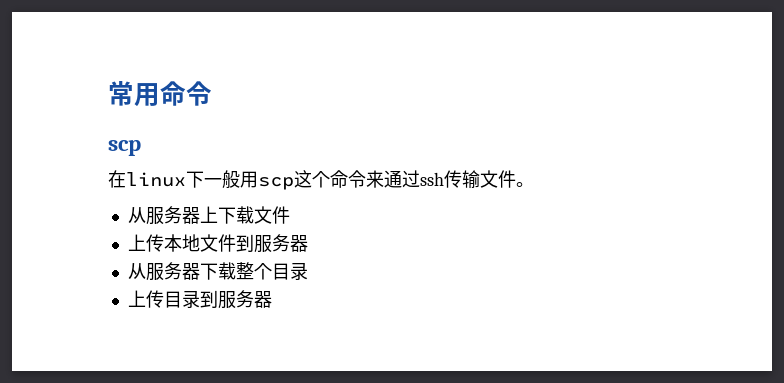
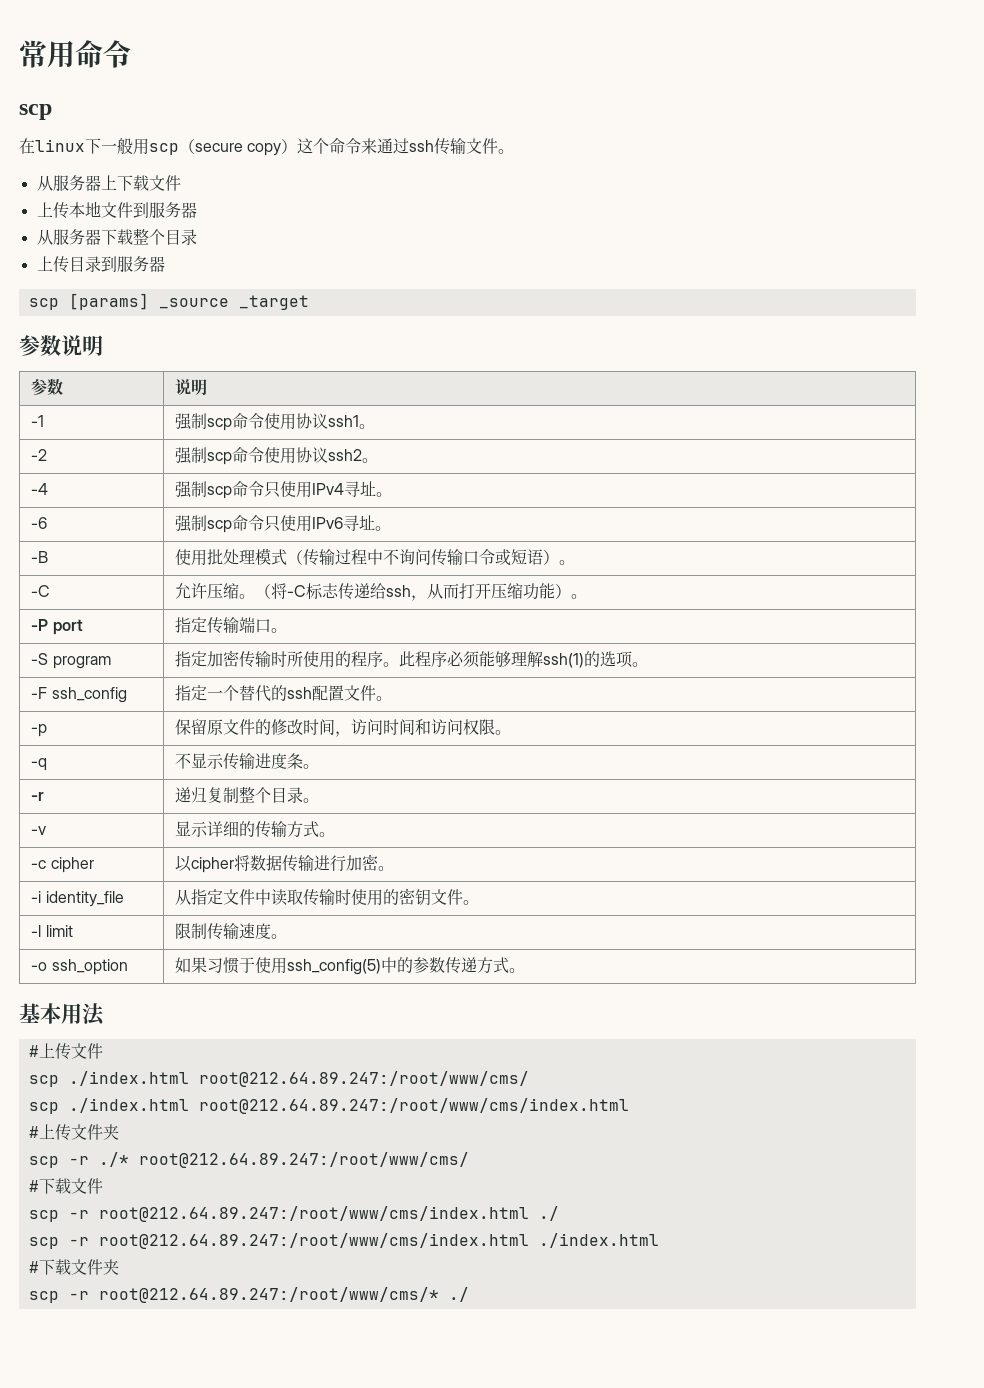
(294, 183) none -> [179,139,298,156] （secure copy）
(272, 299) none -> [28,293,309,310] [19,335,103,356] [31,378,64,396] [175,379,208,395] [31,415,45,427] [175,413,376,431] [31,449,48,461] [175,447,379,465] [31,483,49,495] [175,481,393,499] [31,517,48,529] [175,515,392,533] [31,551,49,563] [175,548,576,566] [31,585,51,597] [175,583,588,601] [31,619,83,635] [175,617,288,634] [31,653,111,669] [175,650,649,668] [31,687,127,703] [175,685,393,702] [31,724,48,737] [175,719,512,737] [31,758,48,771] [175,753,320,770] [31,792,45,801] [175,786,320,803] [31,826,47,835] [175,821,336,838] [31,857,94,873] [175,854,395,873] [31,891,124,907] [175,888,480,906] [31,925,73,937] [175,923,288,940] [31,959,128,975] [175,957,526,975] [19,1003,105,1026] [28,1043,103,1060] [28,1071,529,1087] [28,1098,629,1114] [28,1124,119,1141] [28,1152,469,1168] [28,1178,103,1194] [28,1206,559,1222] [28,1233,659,1249] [28,1259,119,1275] [28,1287,469,1303] // scp [params] _source _target // 参数说明 // 参数 | 说明 // -1 | 强制scp命令使用协议ssh1。 // -2 | 强制scp命令使用协议ssh2。 // -4 | 强制scp命令只使用IPv4寻址。 // -6 | 强制scp命令只使用IPv6寻址。 // -B | 使用批处理模式（传输过程中不询问传输口令或短语）。 // -C | 允许压缩。（将-C标志传递给ssh，从而打开压缩功能）。 // -P port | 指定传输端口。 // -S program | 指定加密传输时所使用的程序。此程序必须能够理解ssh(1)的选项。 // -F ssh_config | 指定一个替代的ssh配置文件。 // -p | 保留原文件的修改时间，访问时间和访问权限。 // -q | 不显示传输进度条。 // -r | 递归复制整个目录。 // -v | 显示详细的传输方式。 // -c cipher | 以cipher将数据传输进行加密。 // -i identity_file | 从指定文件中读取传输时使用的密钥文件。 // -l limit | 限制传输速度。 // -o ssh_option | 如果习惯于使用ssh_config(5)中的参数传递方式。 // 基本用法 // #上传文件 // scp ./index.html root@212.64.89.247:/root/www/cms/ // scp ./index.html root@212.64.89.247:/root/www/cms/index.html // #上传文件夹 // scp -r ./* root@212.64.89.247:/root/www/cms/ // #下载文件 // scp -r root@212.64.89.247:/root/www/cms/index.html ./ // scp -r root@212.64.89.247:/root/www/cms/index.html ./index.html // #下载文件夹 // scp -r root@212.64.89.247:/root/www/cms/* ./

